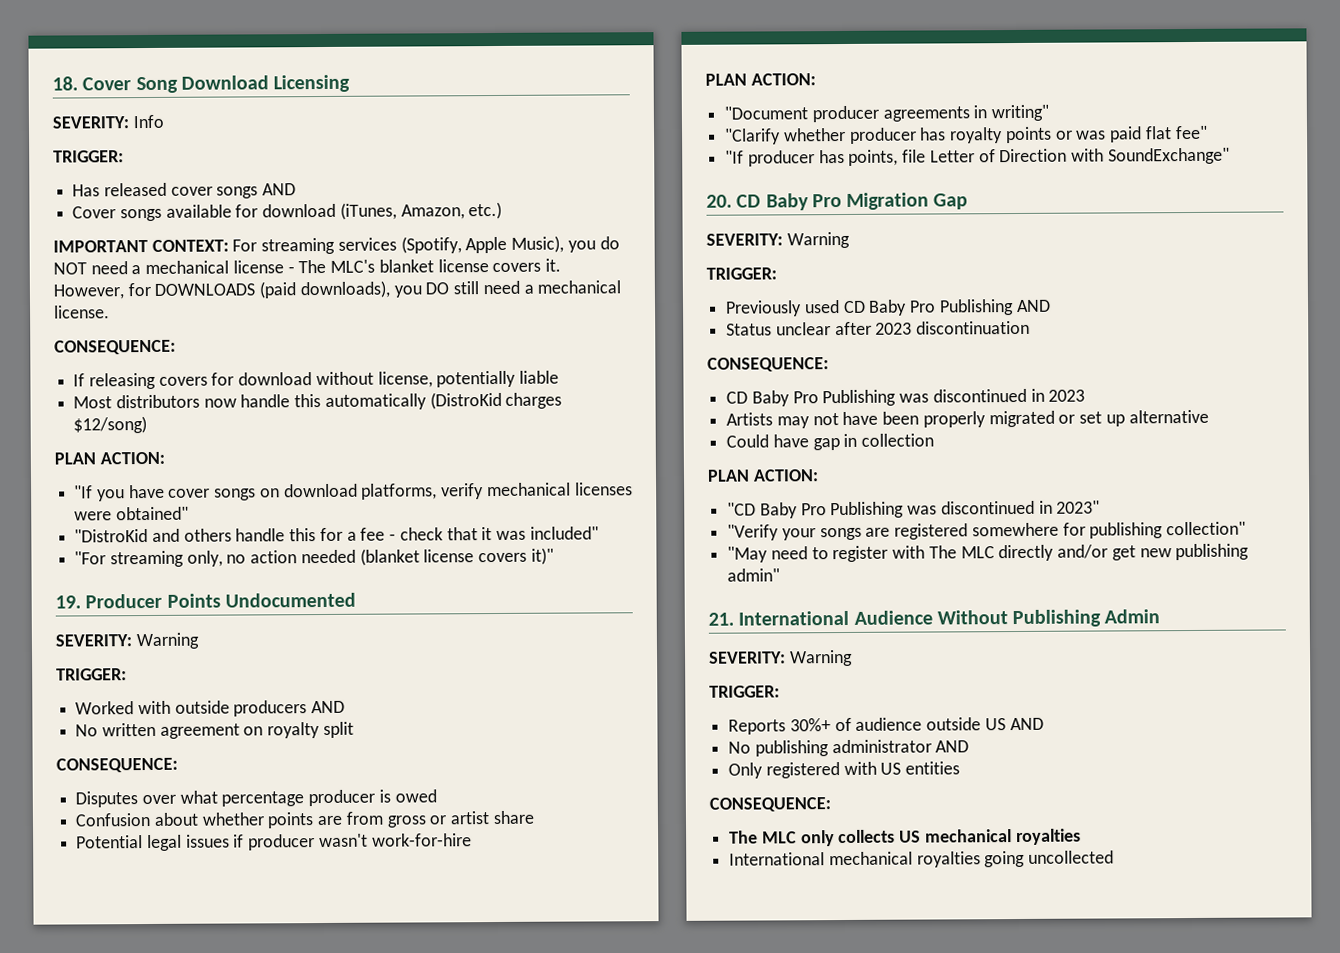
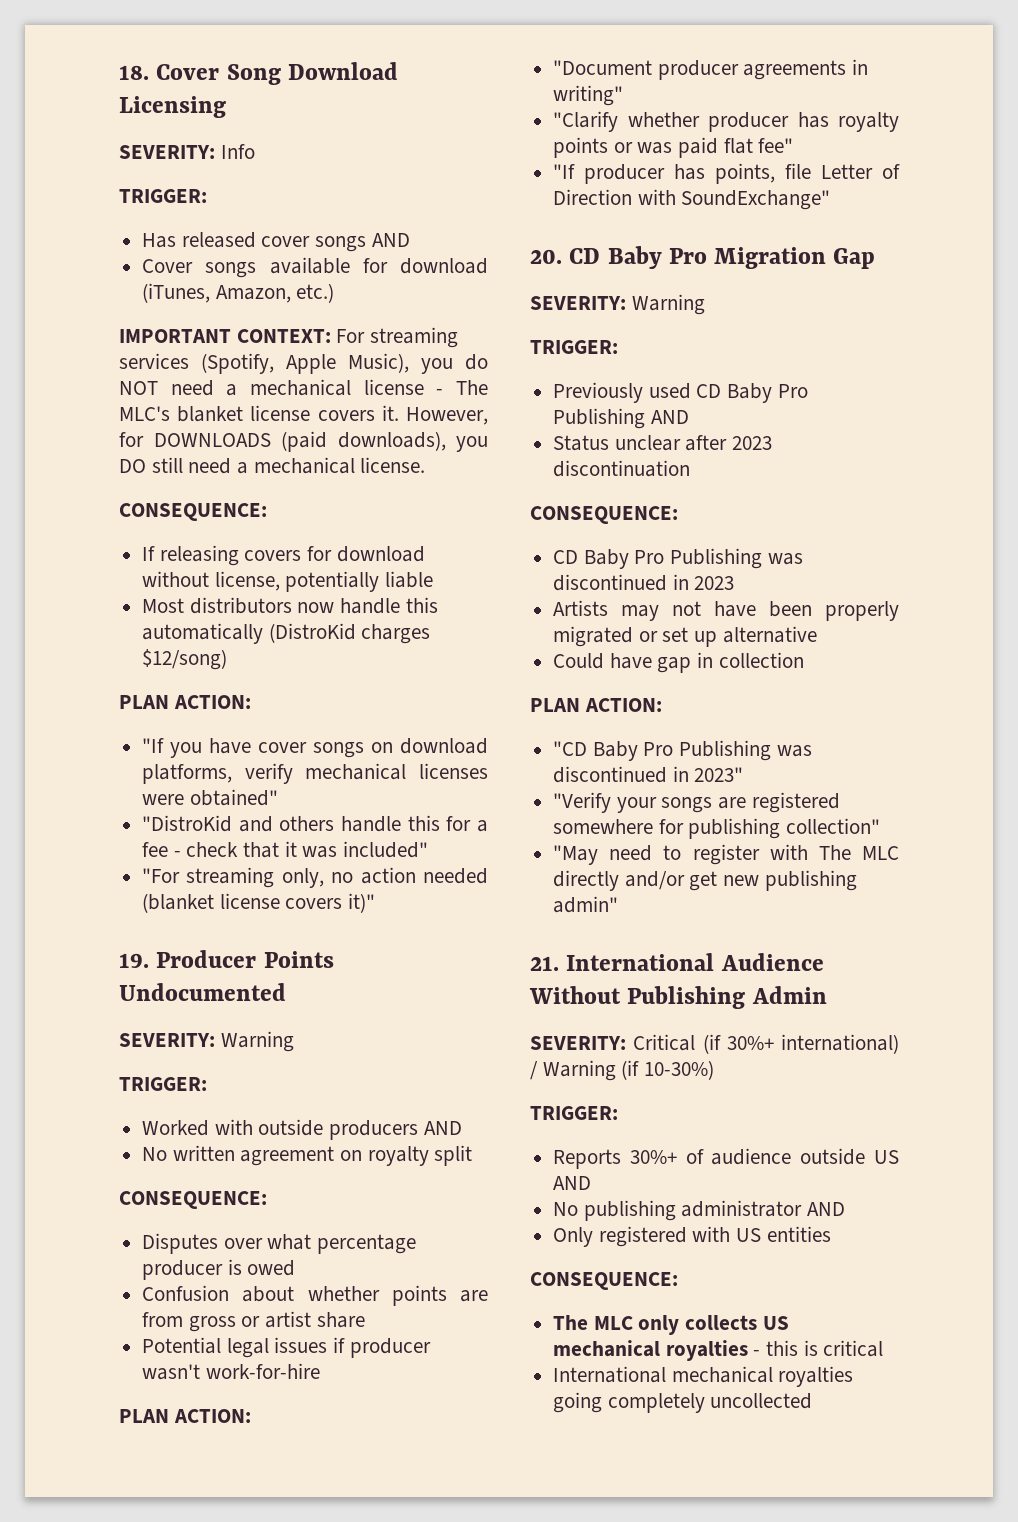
[789,649,853,667] Warning -> [633,1034,899,1054] [530,1060,715,1081] Critical (if 30%+ international) / Warning (if 10-30%)
(1081, 837) none -> [753,1340,884,1357] - this is critical
(1026, 859) none -> [607,1393,705,1413] completely

